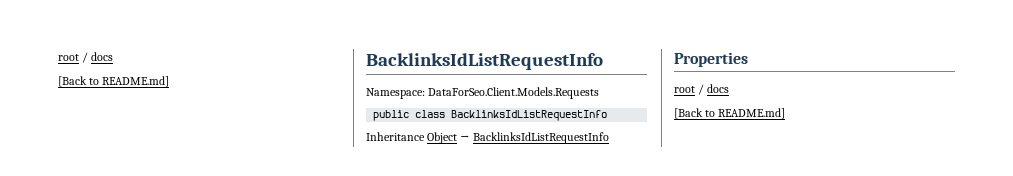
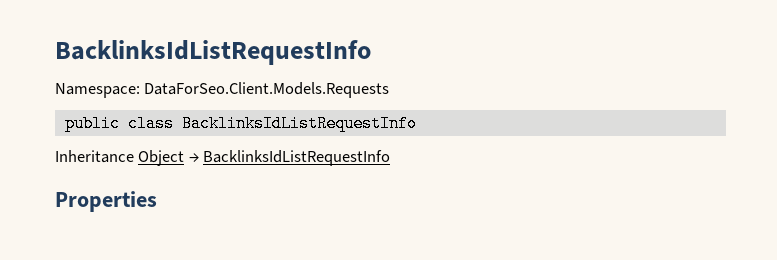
[58,52,114,63] [58,76,170,87] root / docs // [Back to README.md] // -> (55, 52) none
[674,84,730,95] [674,108,786,119] // root / docs // [Back to README.md] -> (157, 201) none

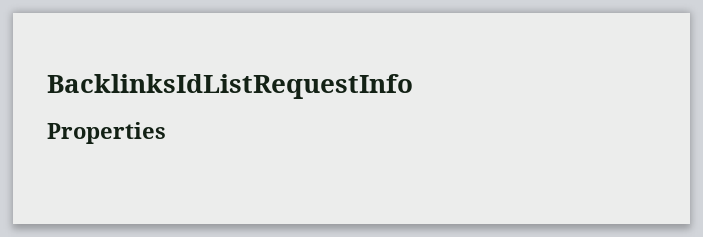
[55,40,371,65] [55,82,390,98] [64,115,417,132] [55,150,391,166] BacklinksIdListRequestInfo // Namespace: DataForSeo.Client.Models.Requests // public class BacklinksIdListRequestInfo // Inheritance Object → BacklinksIdListRequestInfo -> [47,74,413,99] BacklinksIdListRequestInfo

